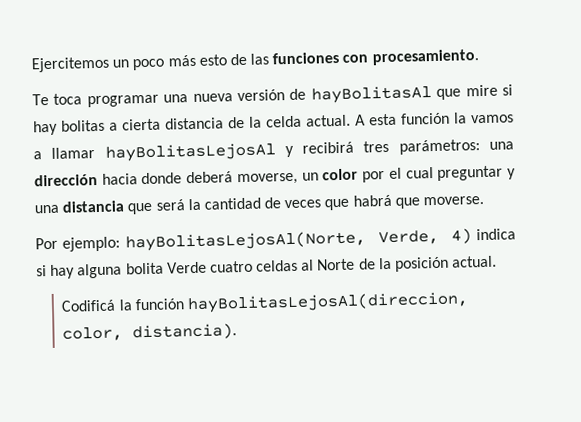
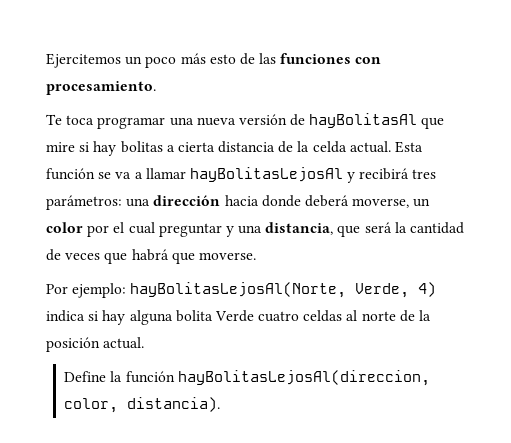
[355,112,514,126] A esta función la vamos -> [395,141,424,153] [46,168,132,180] Esta función se va
[62,200,125,213] distancia -> [265,222,334,235] distancia,
[317,258,356,271] Norte -> [361,311,396,321] norte
[61,299,117,312] Codificá -> [64,371,107,382] Define

